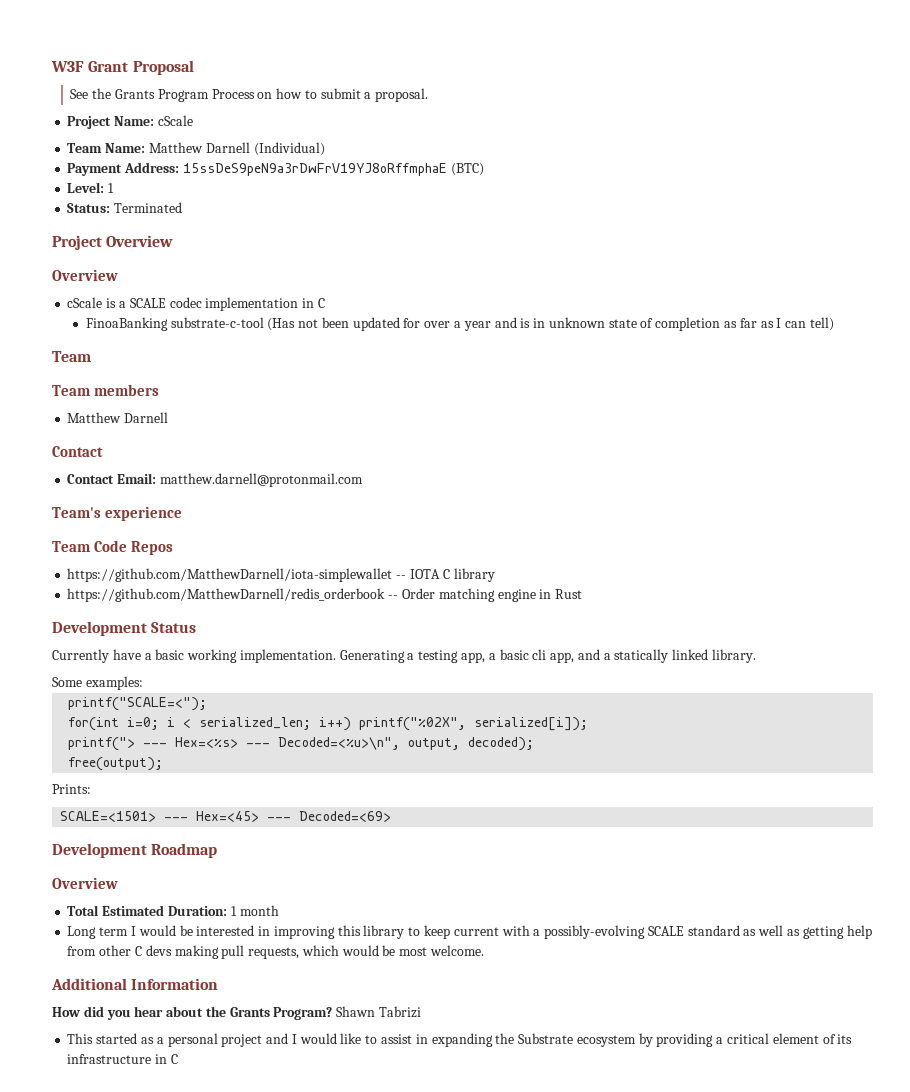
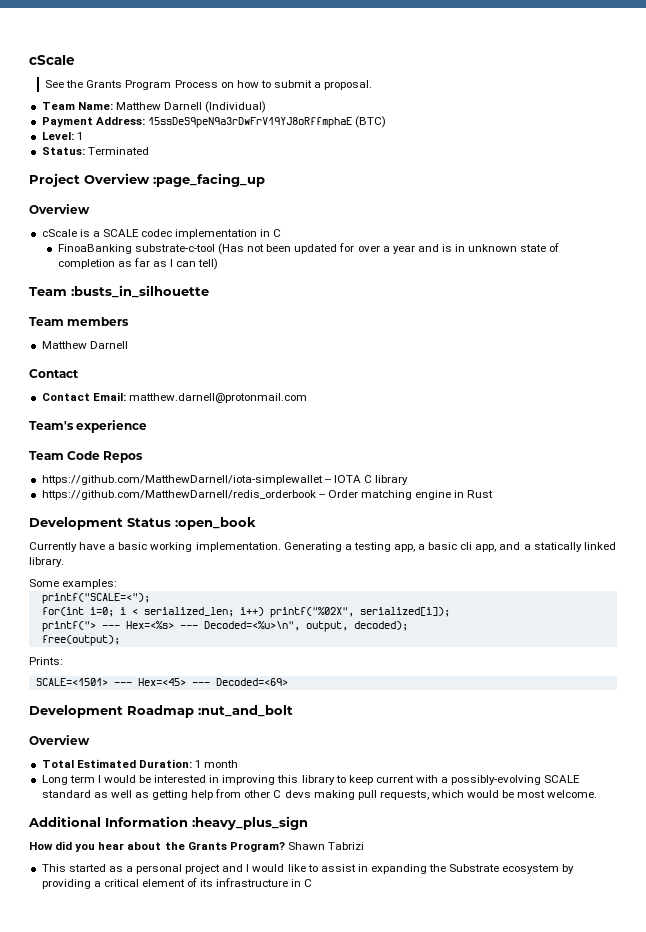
[51,60,194,75] W3F Grant Proposal -> [29,55,75,65] cScale
[67,115,193,129] // Project Name: cScale -> (373, 85) none
(174, 241) none -> [153,173,265,187] :page_facing_up
(91, 356) none -> [71,285,209,298] :busts_in_silhouette
(197, 627) none -> [175,517,256,530] :open_book
(218, 850) none -> [198,705,293,717] :nut_and_bolt
(219, 984) none -> [192,816,308,830] :heavy_plus_sign

